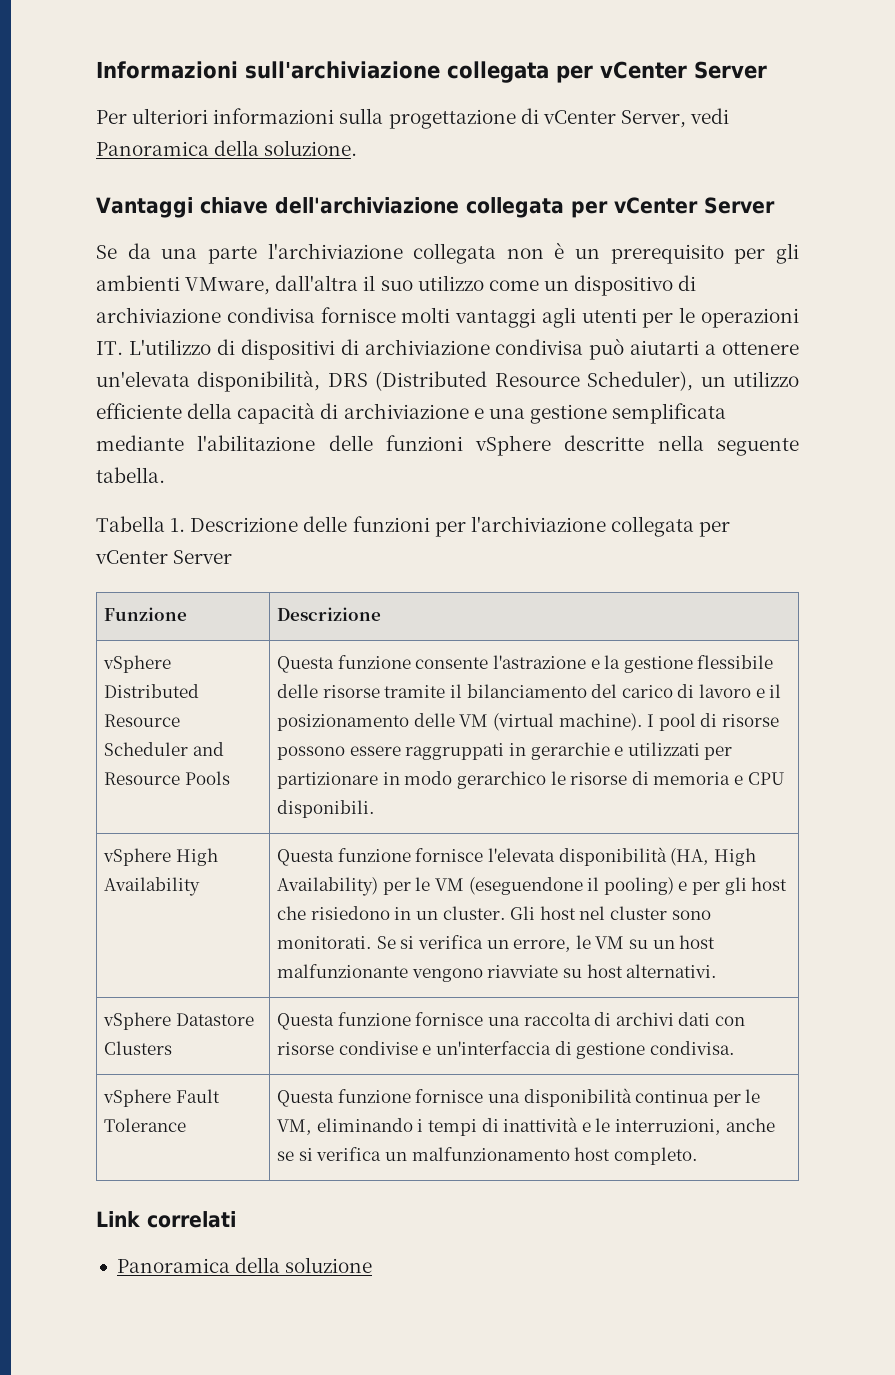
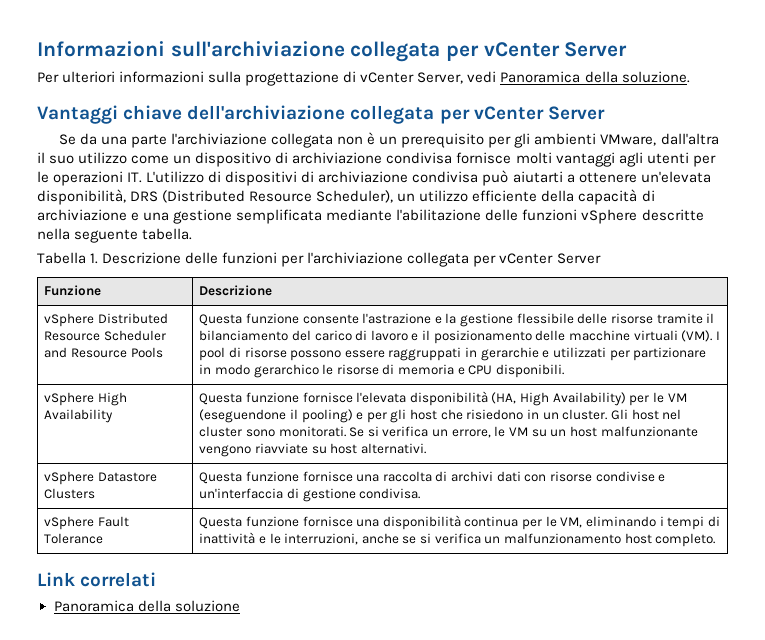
[459,713,643,731] VM (virtual machine). -> [569,330,713,342] macchine virtuali (VM).

